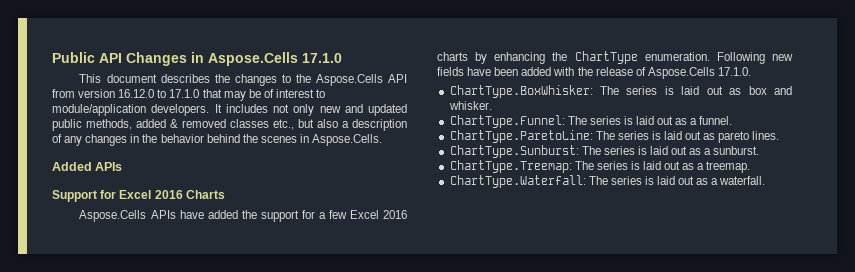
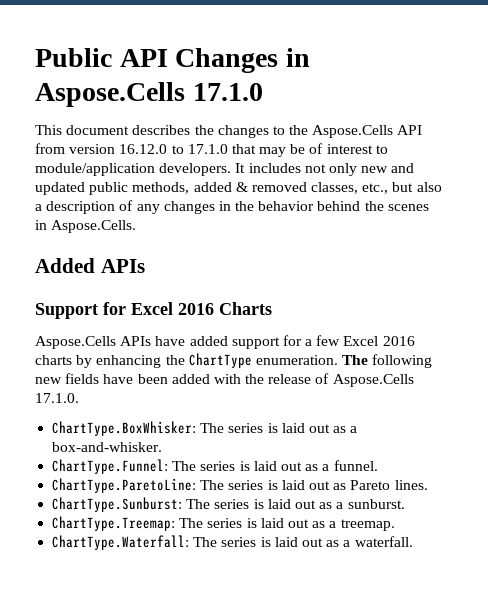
[230,119,269,128] classes -> [311,182,359,194] classes,
[241,210,257,219] the -> (228, 341) none
[716,52,765,64] Following -> [342,354,433,368] The following
[748,86,792,95] [448,101,492,110] box and whisker. -> [350,426,358,433] [52,442,163,452] a box‑and‑whisker.
[718,131,750,143] pareto -> [350,480,391,490] Pareto

